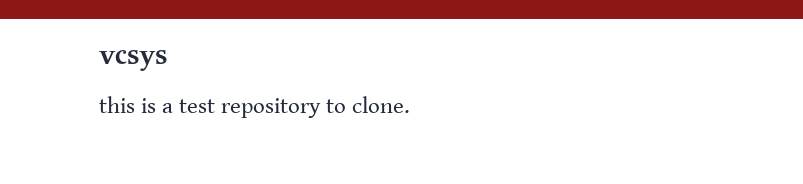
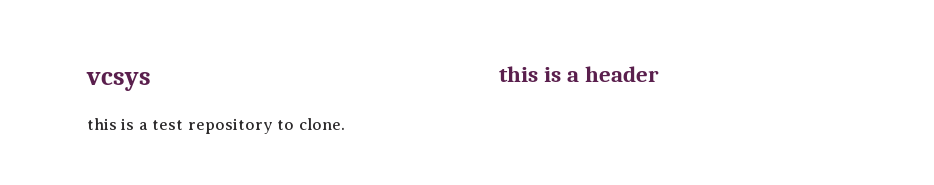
(411, 104) none -> [499,66,660,82] // this is a header

